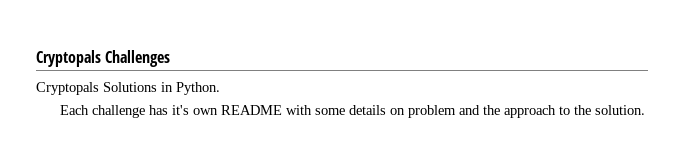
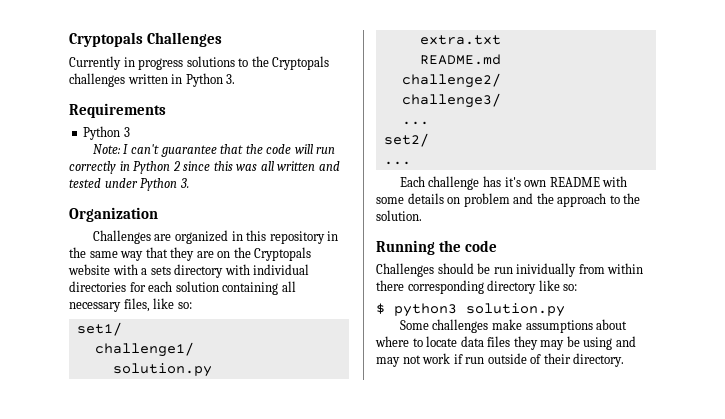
[36,82,220,95] Cryptopals Solutions in Python. -> [69,56,330,70] [69,73,236,87] [69,103,166,118] [83,126,130,140] [92,144,336,157] [69,161,340,174] [69,178,189,191] [69,207,158,222] [92,230,339,244] [69,247,312,261] [68,264,310,278] [69,281,296,295] [69,298,192,312] [76,322,122,336] [94,342,194,357] [112,363,212,377] [419,35,501,45] [419,54,501,65] [401,73,501,88] [401,93,501,108] [401,121,429,125] [383,133,429,147] [383,161,411,165] Currently in progress solutions to the Cryptopals challenges written in Python 3. // Requirements // Python 3 // Note: I can't guarantee that the code will run correctly in Python 2 since this was all written and tested under Python 3. // Organization // Challenges are organized in this repository in the same way that they are on the Cryptopals website with a sets directory with individual directories for each solution containing all necessary files, like so: // set1/ // challenge1/ // solution.py // extra.txt // README.md // challenge2/ // challenge3/ // ... // set2/ // ...
(646, 110) none -> [376,240,497,255] [376,263,644,277] [376,280,578,294] [376,303,565,317] [399,319,628,333] [375,336,636,350] [376,353,625,367] // Running the code // Challenges should be run inividually from within there corresponding directory like so: // $ python3 solution.py // Some challenges make assumptions about where to locate data files they may be using and may not work if run outside of their directory.

